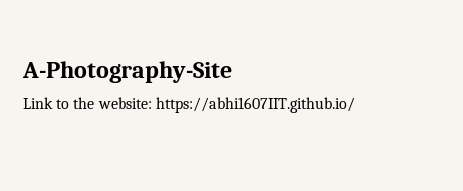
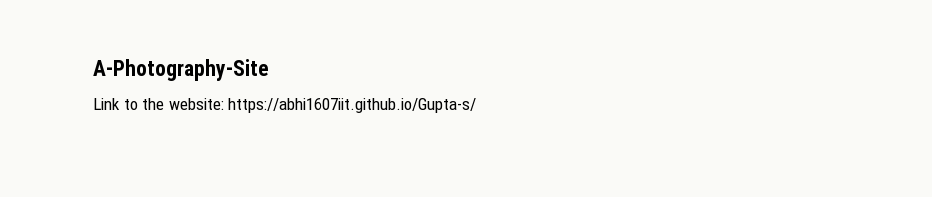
[155,97,355,113] https://abhi1607IIT.github.io/ -> [228,98,477,113] https://abhi1607iit.github.io/Gupta-s/

